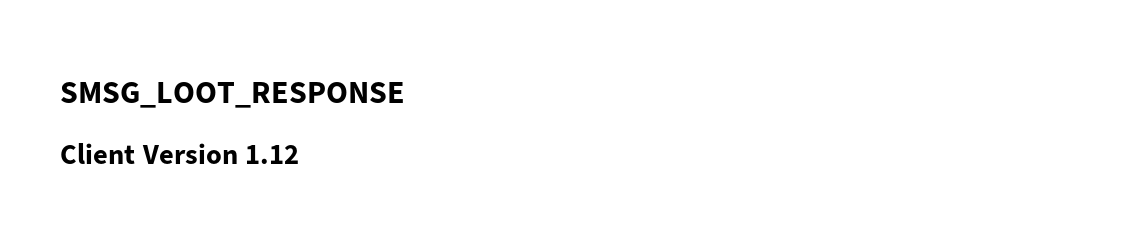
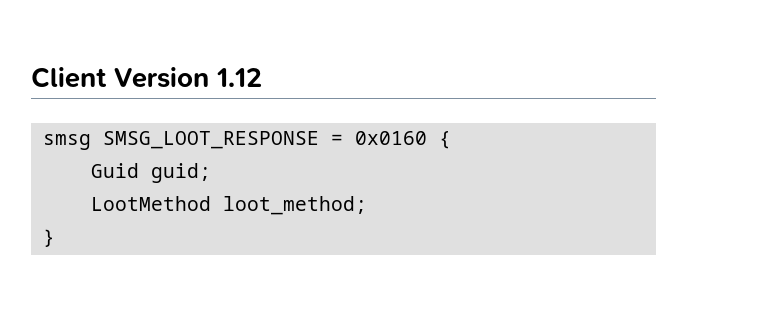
[60,82,405,108] SMSG_LOOT_RESPONSE // -> (31, 77) none
(300, 154) none -> [43,131,452,150] [91,163,212,183] [91,196,368,215] [43,229,56,247] // smsg SMSG_LOOT_RESPONSE = 0x0160 { // Guid guid; // LootMethod loot_method; // }

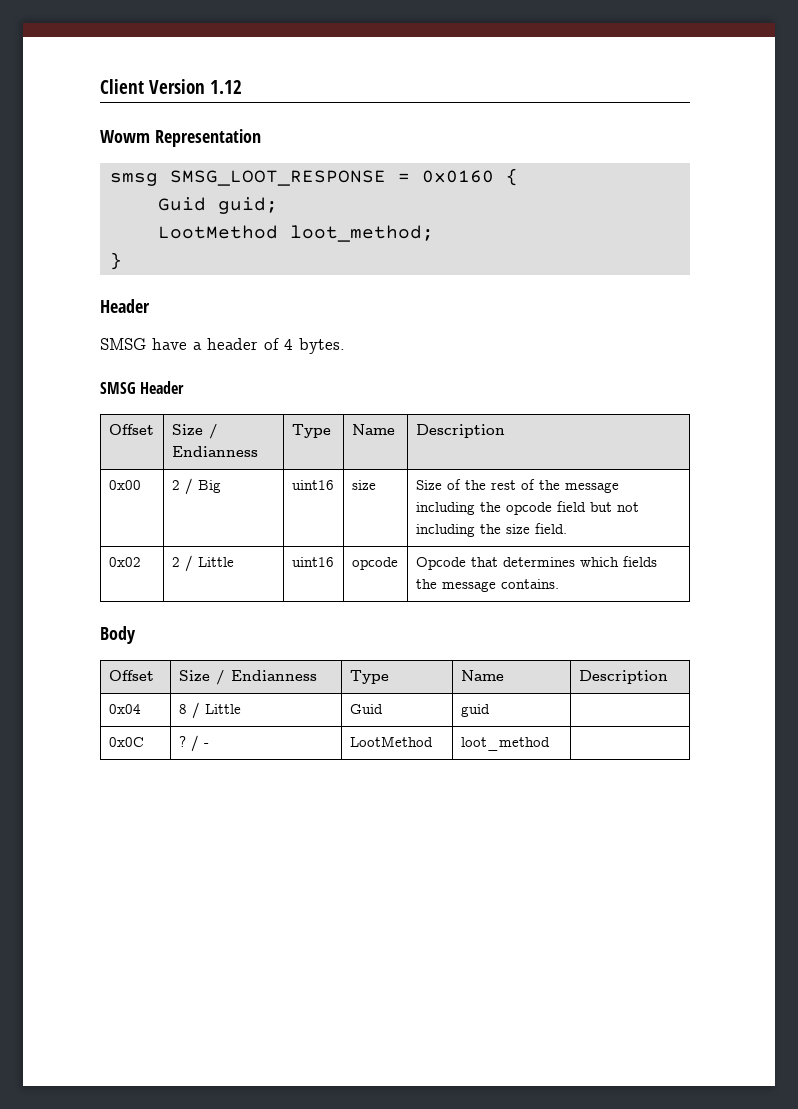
(262, 77) none -> [100,129,261,147] // Wowm Representation
(56, 238) none -> [100,299,150,313] [100,338,345,354] [100,381,185,394] [108,424,154,435] [171,424,218,439] [171,446,258,457] [291,424,331,438] [351,424,395,435] [415,424,505,438] [108,480,141,490] [171,478,221,495] [291,480,334,490] [351,480,376,490] [415,479,619,493] [415,501,639,515] [415,523,567,537] [108,557,141,567] [171,555,234,572] [291,557,334,567] [351,557,398,570] [415,556,657,570] [415,579,559,592] [100,626,136,644] [108,670,154,681] [178,670,317,685] [349,670,389,684] [460,670,504,681] [578,670,668,684] [108,704,141,714] [178,702,241,719] [349,704,383,714] [460,704,490,717] [108,737,144,747] [178,735,209,752] [349,736,433,747] [460,737,550,751] // Header // SMSG have a header of 4 bytes. // SMSG Header // Offset | Size / Endianness | Type | Name | Description // 0x00 | 2 / Big | uint16 | size | Size of the rest of the message including the opcode field but not including the size field. // 0x02 | 2 / Little | uint16 | opcode | Opcode that determines which fields the message contains. // Body // Offset | Size / Endianness | Type | Name | Description // 0x04 | 8 / Little | Guid | guid | // 0x0C | ? / - | LootMethod | loot_method |

